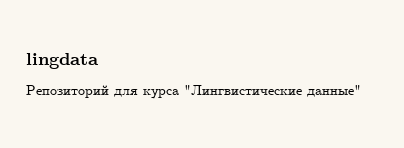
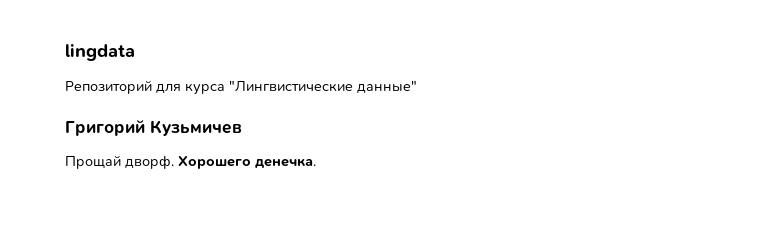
(361, 91) none -> [65,120,242,136] [65,155,316,169] // Григорий Кузьмичев // Прощай дворф. Хорошего денечка.

